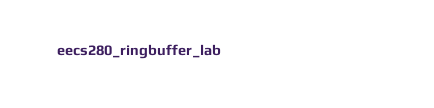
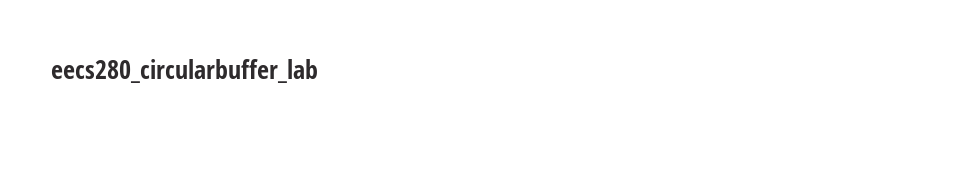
[57,44,221,59] eecs280_ringbuffer_lab -> [51,59,318,83] eecs280_circularbuffer_lab

